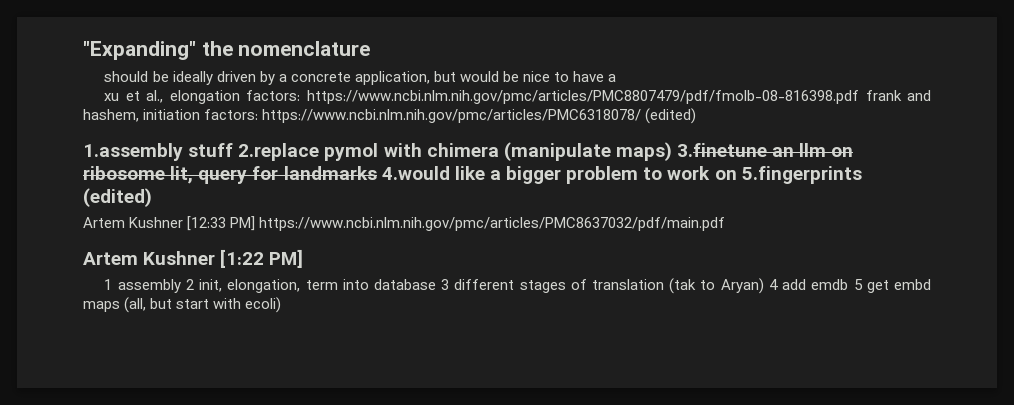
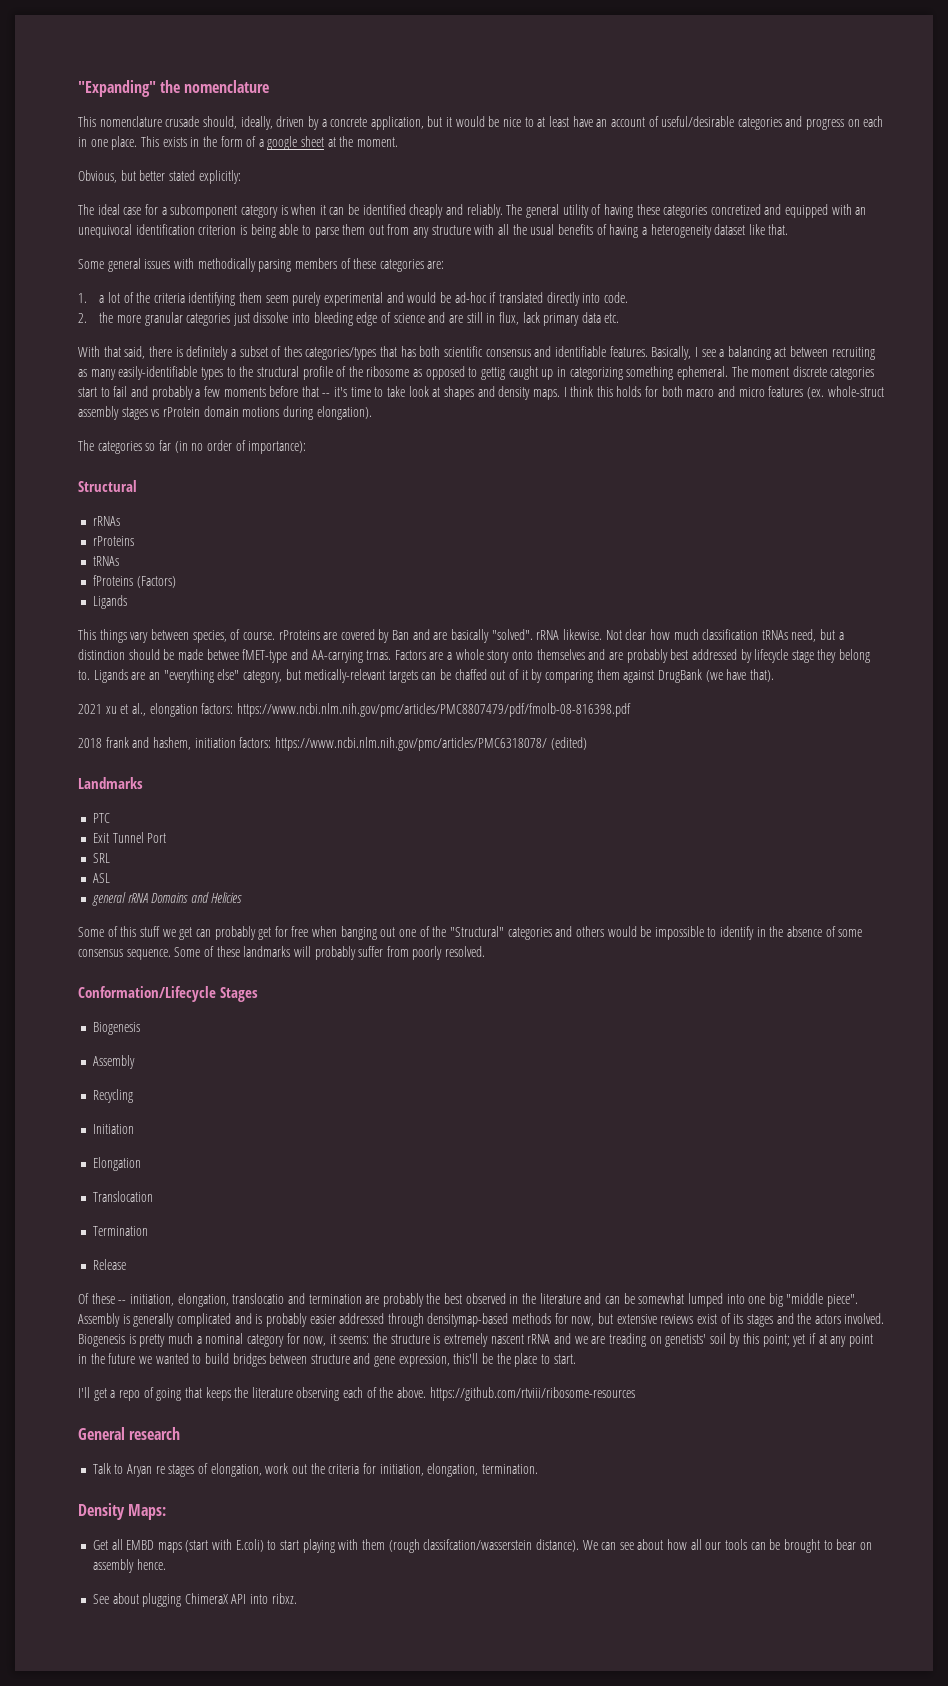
[104,71,213,85] should be ideally -> [78,116,273,130] This nomenclature crusade should, ideally,
(456, 76) none -> [446,117,453,127] it
[573,71,617,82] have a // -> [537,116,884,130] [78,136,399,150] [78,170,241,184] [78,204,867,218] [78,224,789,238] [78,258,445,272] [78,292,628,306] [78,312,620,326] [78,346,875,360] [78,366,875,380] [78,386,884,400] [78,406,372,420] [78,440,307,454] [78,480,137,492] [92,516,120,526] [92,536,134,546] [92,556,119,566] [92,575,176,588] [92,595,127,609] [78,629,844,643] [78,649,871,663] [78,669,774,683] [78,704,102,714] at least have an account of useful/desirable categories and progress on each in one place. This exists in the form of a google sheet at the moment. // Obvious, but better stated explicitly: // The ideal case for a subcomponent category is when it can be identified cheaply and reliably. The general utility of having these categories concretized and equipped with an unequivocal identification criterion is being able to parse them out from any structure with all the usual benefits of having a heterogeneity dataset like that. // Some general issues with methodically parsing members of these categories are: // 1. a lot of the criteria identifying them seem purely experimental and would be ad-hoc if translated directly into code. // 2. the more granular categories just dissolve into bleeding edge of science and are still in flux, lack primary data etc. // With that said, there is definitely a subset of thes categories/types that has both scientific consensus and identifiable features. Basically, I see a balancing act between recruiting as many easily-identifiable types to the structural profile of the ribosome as opposed to gettig caught up in categorizing something ephemeral. The moment discrete categories start to fail and probably a few moments before that -- it's time to take look at shapes and density maps. I think this holds for both macro and micro features (ex. whole-struct assembly stages vs rProtein domain motions during elongation). // The categories so far (in no order of importance): // Structural // rRNAs // rProteins // tRNAs // fProteins (Factors) // Ligands // This things vary between species, of course. rProteins are covered by Ban and are basically "solved". rRNA likewise. Not clear how much classification tRNAs need, but a distinction should be made betwee fMET-type and AA-carrying trnas. Factors are a whole story onto themselves and are probably best addressed by lifecycle stage they belong to. Ligands are an "everything else" category, but medically-relevant targets can be chaffed out of it by comparing them against DrugBank (we have that). // 2021
(859, 97) none -> [78,738,102,748] // 2018
[83,142,854,161] [83,166,862,184] [83,188,152,207] [83,216,726,231] [83,249,304,268] [104,278,932,294] [83,297,282,313] 1.assembly stuff 2.replace pymol with chimera (manipulate maps) 3.finetune an llm on ribosome lit, query for landmarks 4.would like a bigger problem to work on 5.fingerprints (edited) // Artem Kushner [12:33 PM] https://www.ncbi.nlm.nih.gov/pmc/articles/PMC8637032/pdf/main.pdf // Artem Kushner [1:22 PM] // 1 assembly 2 init, elongation, term into database 3 different stages of translation (tak to Aryan) 4 add emdb 5 get embd maps (all, but start with ecoli) -> [78,777,143,789] [92,813,110,823] [92,832,167,843] [92,853,110,863] [92,873,110,883] [91,892,243,906] [78,926,863,940] [78,946,486,960] [78,986,259,1002] [92,1022,140,1035] [92,1055,135,1069] [92,1089,133,1103] [92,1124,134,1134] [92,1157,141,1171] [92,1191,153,1202] [92,1226,148,1236] [92,1259,126,1270] [78,1293,859,1307] [78,1313,885,1327] [78,1333,873,1347] [78,1353,576,1367] [78,1387,635,1401] [78,1427,181,1440] [92,1463,538,1477] [78,1503,167,1520] [92,1539,872,1553] [92,1559,166,1573] [92,1593,297,1607] Landmarks // PTC // Exit Tunnel Port // SRL // ASL // general rRNA Domains and Helicies // Some of this stuff we get can probably get for free when banging out one of the "Structural" categories and others would be impossible to identify in the absence of some consensus sequence. Some of these landmarks will probably suffer from poorly resolved. // Conformation/Lifecycle Stages // Biogenesis // Assembly // Recycling // Initiation // Elongation // Translocation // Termination // Release // Of these -- initiation, elongation, translocatio and termination are probably the best observed in the literature and can be somewhat lumped into one big "middle piece". Assembly is generally complicated and is probably easier addressed through densitymap-based methods for now, but extensive reviews exist of its stages and the actors involved. Biogenesis is pretty much a nominal category for now, it seems: the structure is extremely nascent rRNA and we are treading on genetists' soil by this point; yet if at any point in the future we wanted to build bridges between structure and gene expression, this'll be the place to start. // I'll get a repo of going that keeps the literature observing each of the above. https://github.com/rtviii/ribosome-resources // General research // Talk to Aryan re stages of elongation, work out the criteria for initiation, elongation, termination. // Density Maps: // Get all EMBD maps (start with E.coli) to start playing with them (rough classifcation/wasserstein distance). We can see about how all our tools can be brought to bear on assembly hence. // See about plugging ChimeraX API into ribxz.

